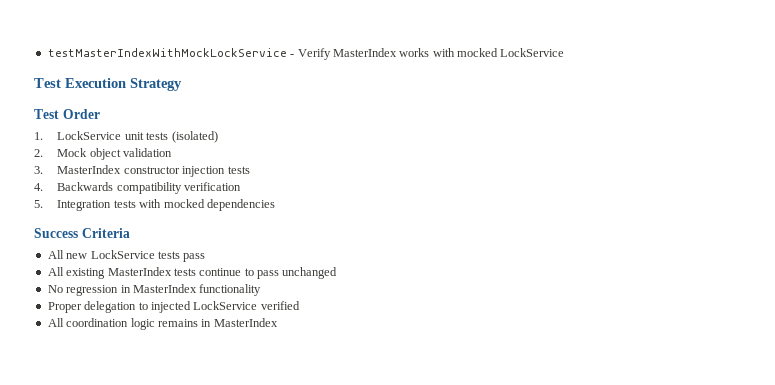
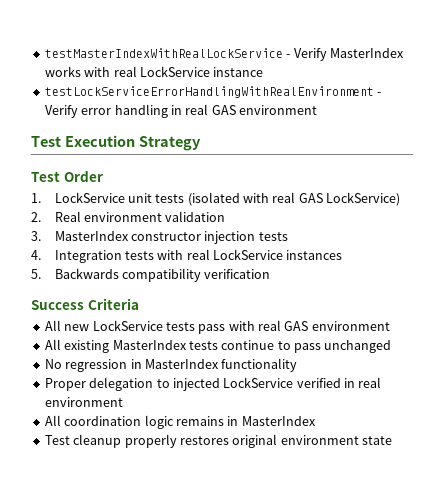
[47,48,287,57] testMasterIndexWithMockLockService -> [44,48,283,58] testMasterIndexWithRealLockService
[457,48,565,57] mocked LockService -> [113,66,264,77] [44,86,382,98] [44,104,317,118] real LockService instance // testLockServiceErrorHandlingWithRealEnvironment - Verify error handling in real GAS environment
[171,131,218,143] (isolated) -> [187,192,401,206] (isolated with real GAS LockService)
[57,148,121,160] Mock object -> [54,211,162,222] Real environment
[57,182,242,194] [34,199,275,211] Backwards compatibility verification // 5. Integration tests with mocked dependencies -> [54,249,343,263] [31,268,271,282] Integration tests with real LockService instances // 5. Backwards compatibility verification
(206, 257) none -> [228,320,390,331] with real GAS environment
(300, 305) none -> [344,377,382,388] [44,397,123,407] in real environment
(278, 322) none -> [44,434,392,448] // Test cleanup properly restores original environment state

